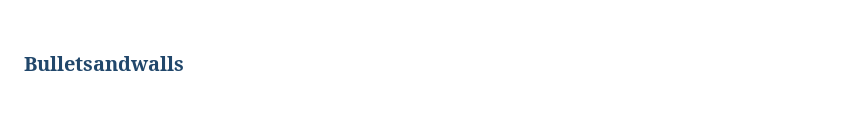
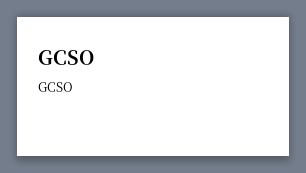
[24,56,184,71] Bulletsandwalls -> [38,50,94,65] [38,82,73,92] GCSO // GCSO

